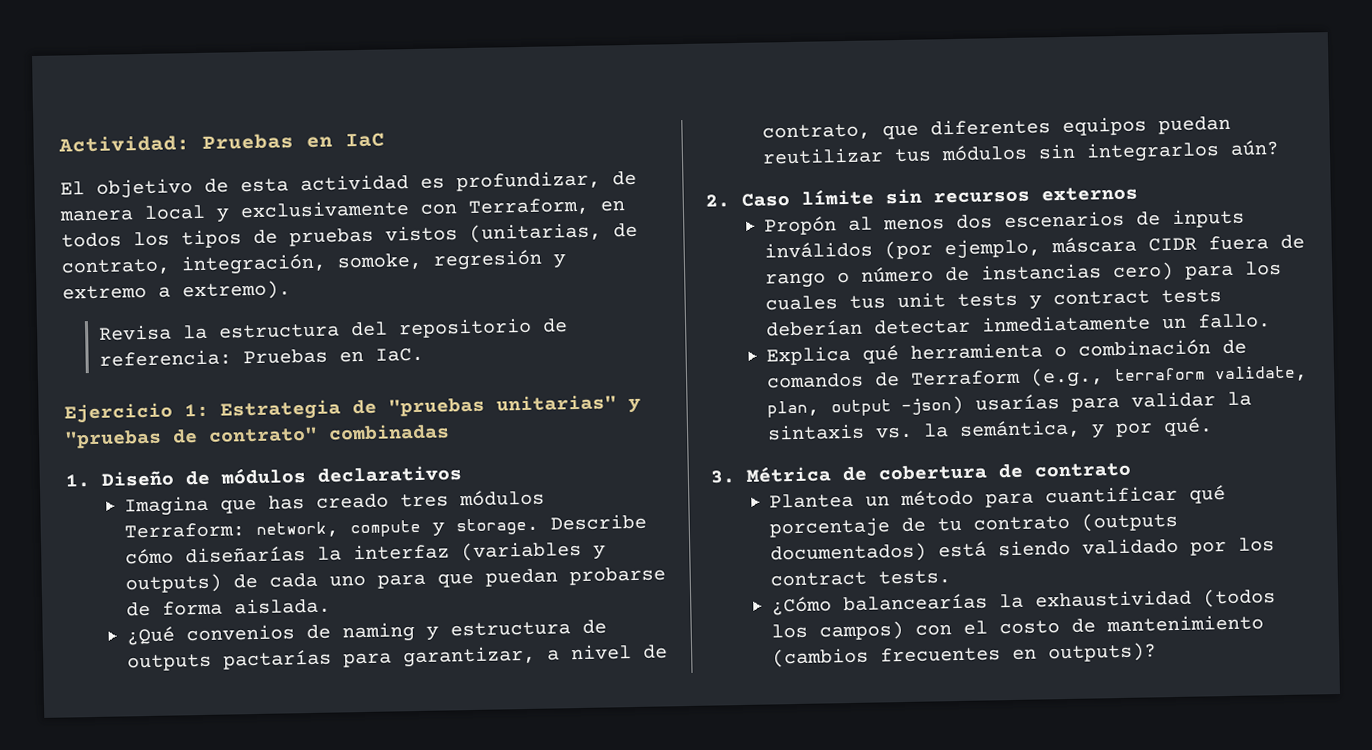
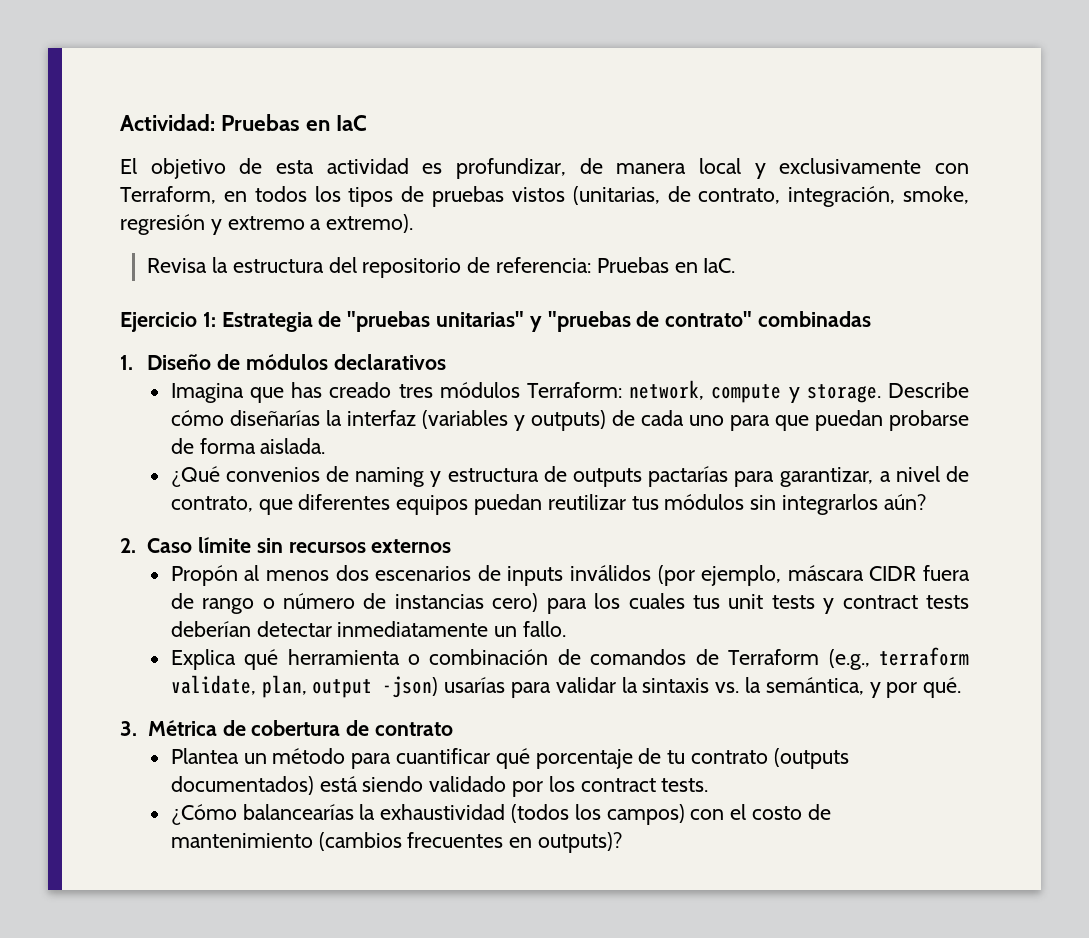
[337,252,422,271] somoke, -> [902,186,969,204] smoke,

